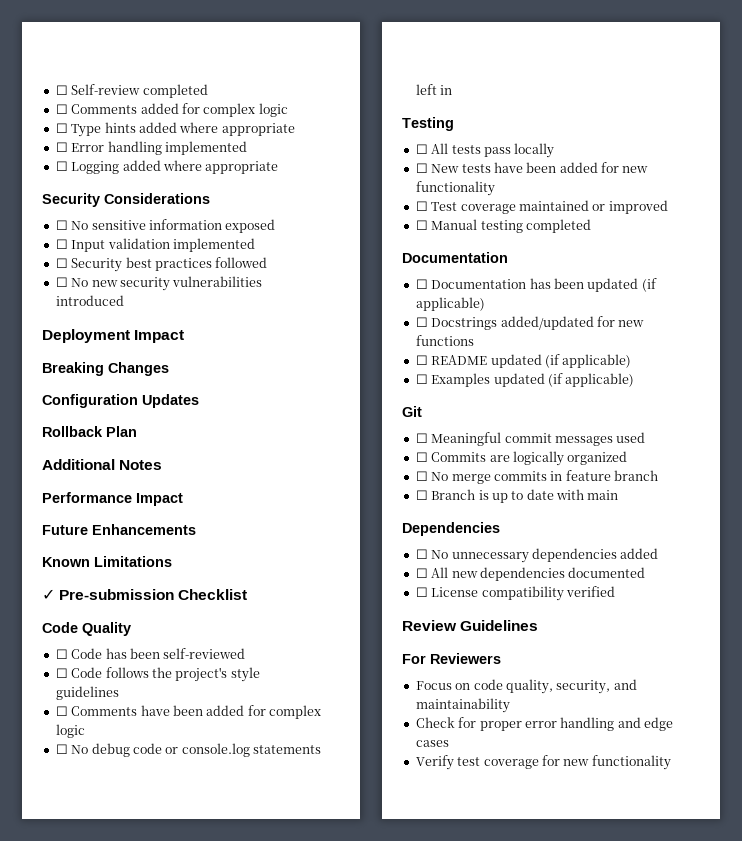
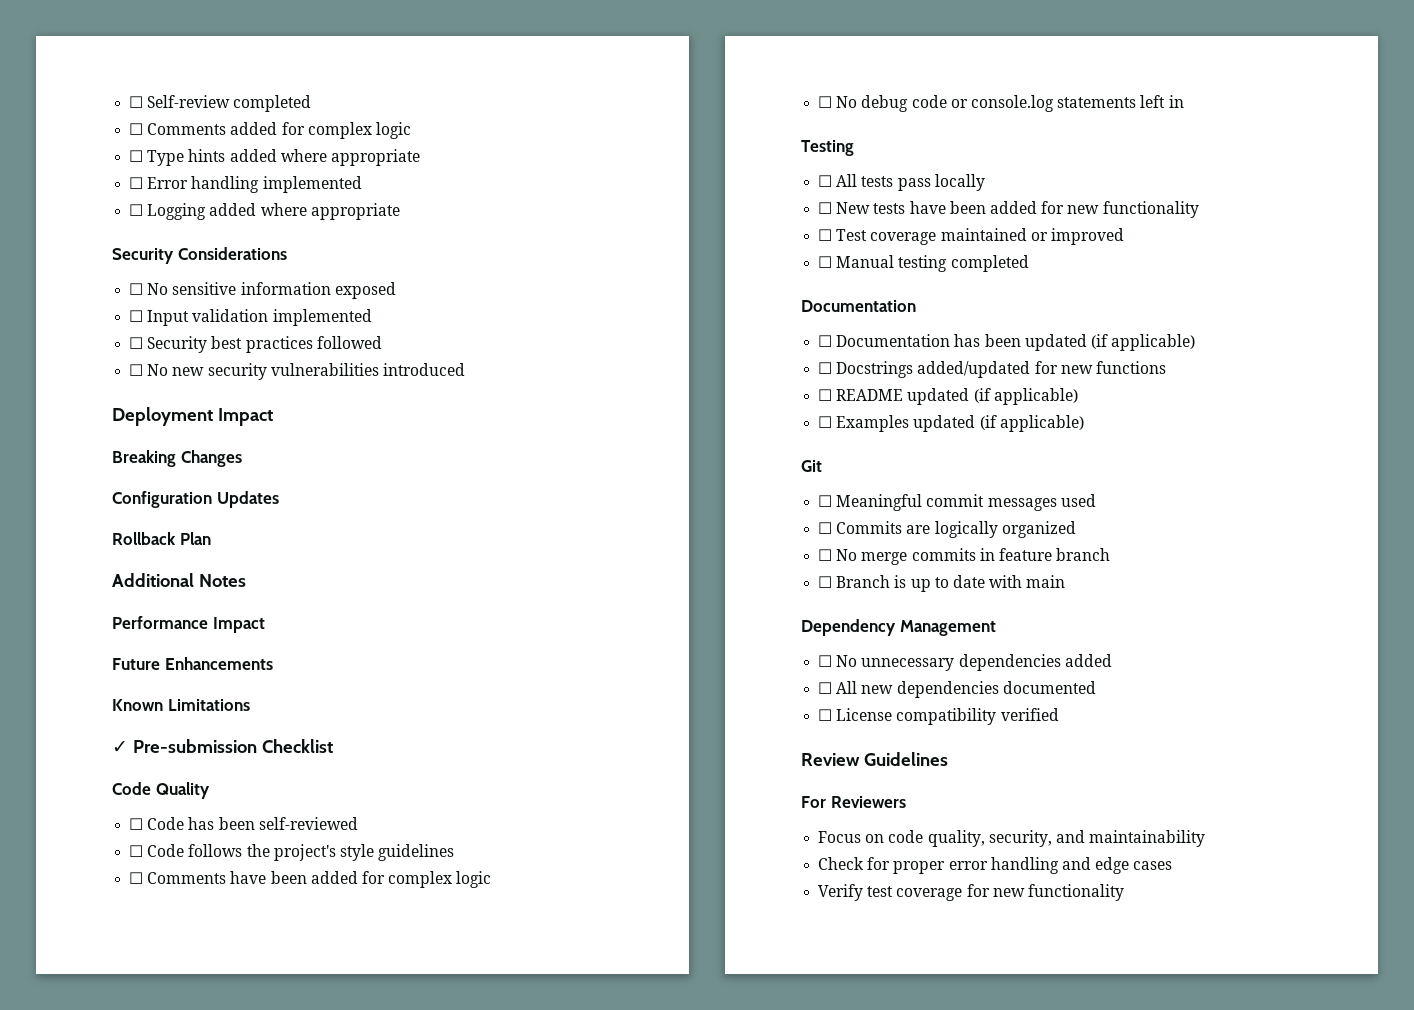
[402,522,500,536] Dependencies -> [801,619,996,636] Dependency Management

